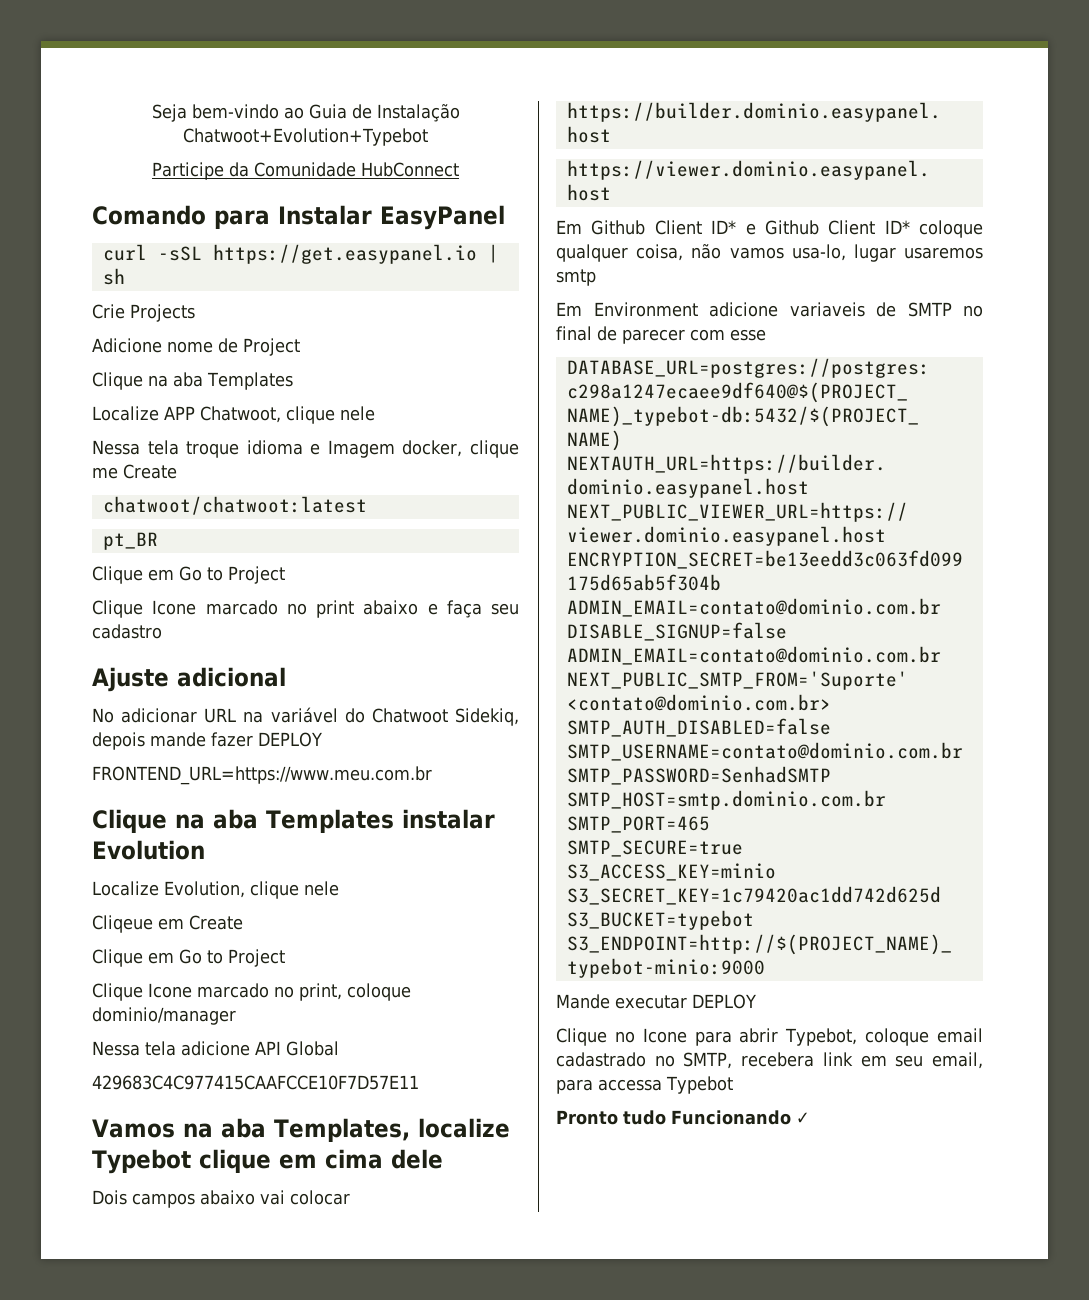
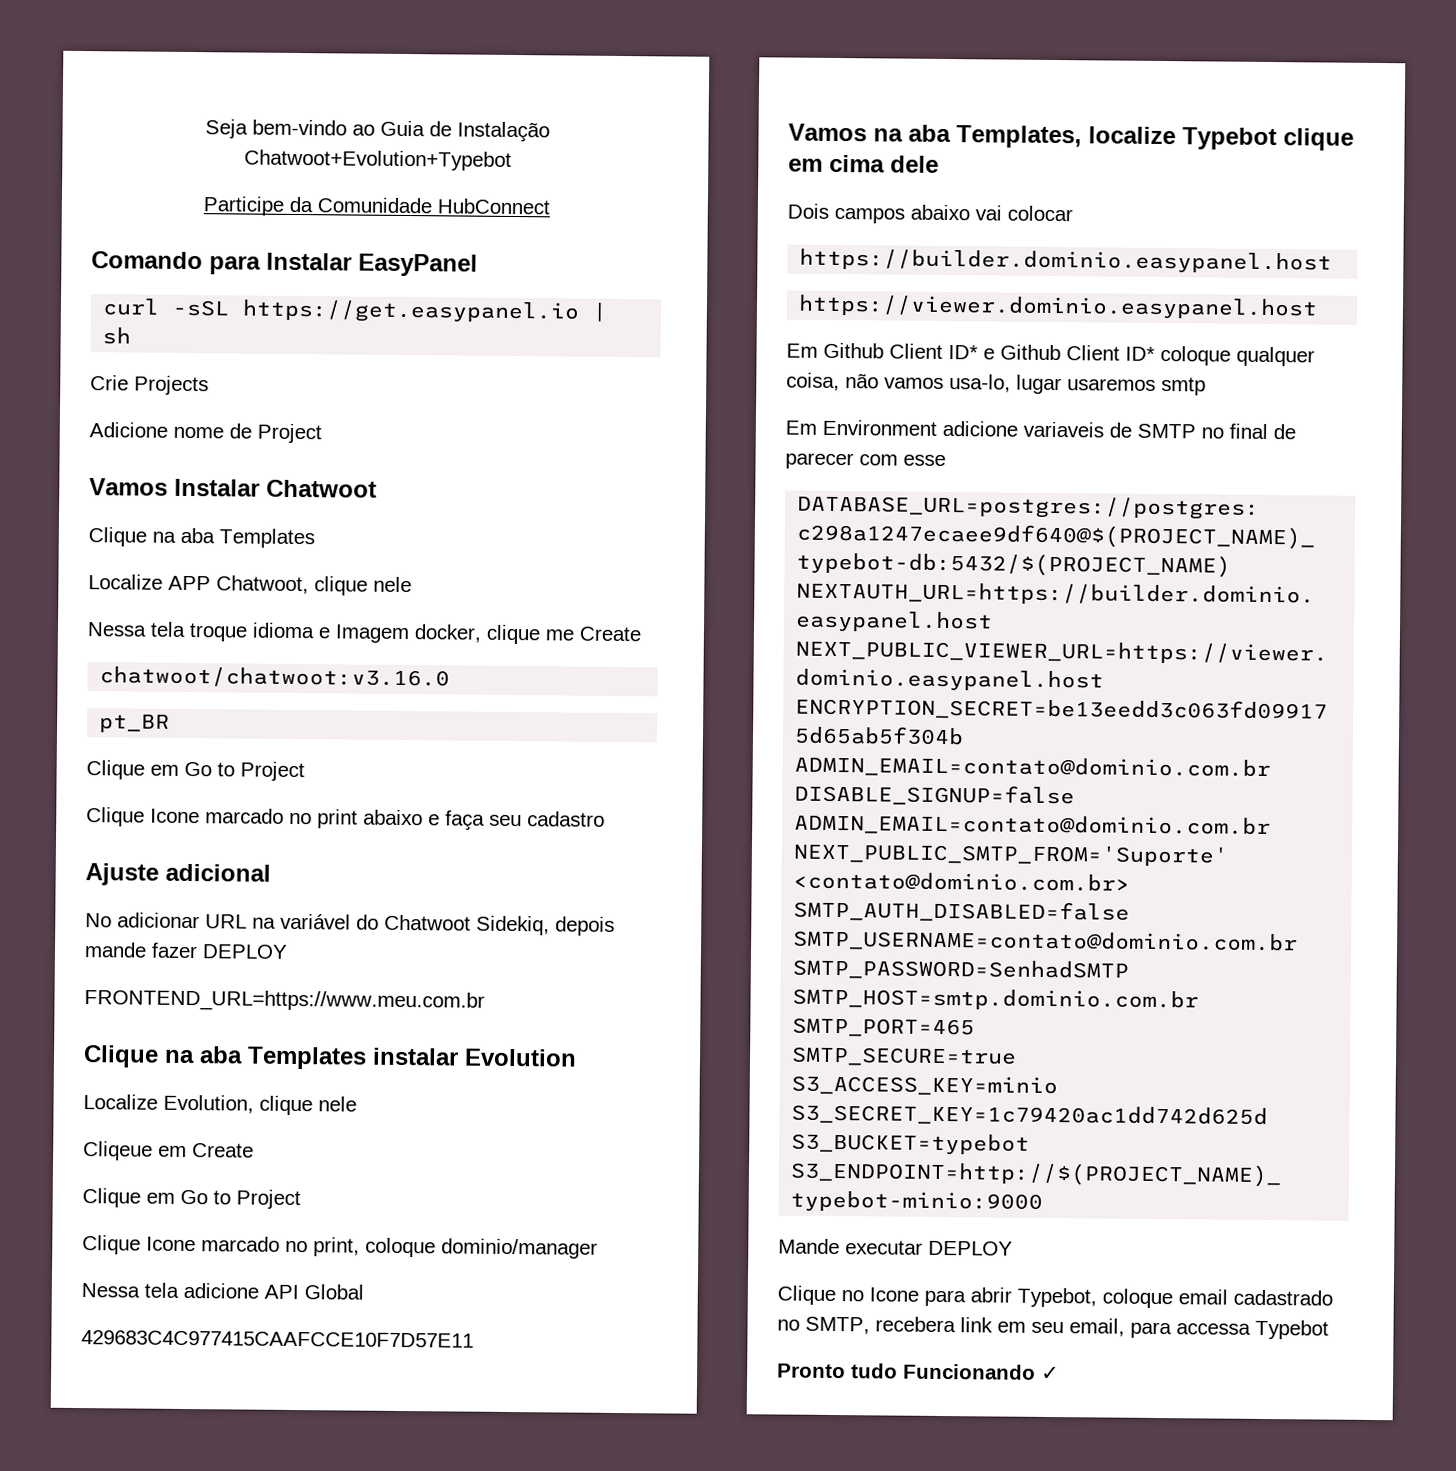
(300, 347) none -> [89,478,377,498] // Vamos Instalar Chatwoot
[102,496,367,515] chatwoot/chatwoot:latest -> [99,666,451,689] chatwoot/chatwoot:v3.16.0

